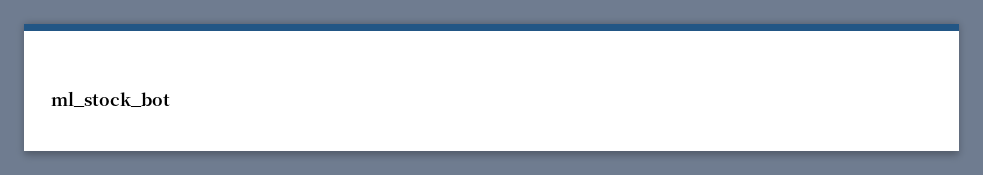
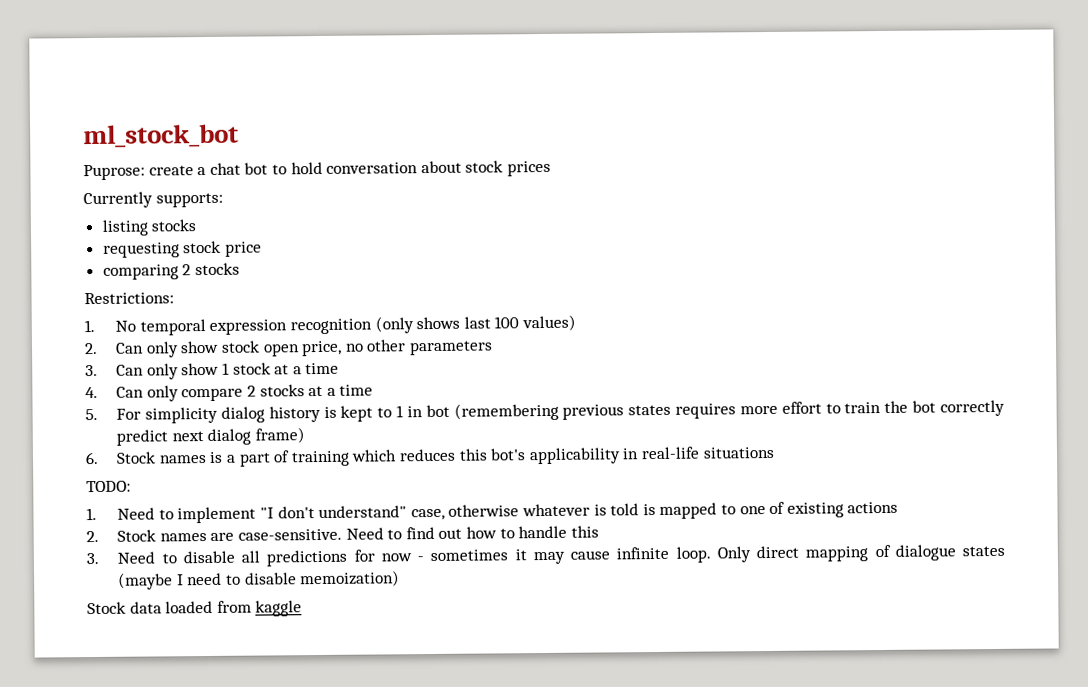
(170, 99) none -> [83,160,551,181] [83,191,223,209] [101,219,197,236] [102,240,262,258] [102,262,240,280] [84,292,174,305] [84,314,576,336] [84,339,493,358] [85,362,340,380] [85,384,374,402] [85,399,1006,424] [116,427,306,446] [85,446,775,467] [86,480,131,493] [86,501,899,524] [86,525,599,543] [86,544,1005,567] [118,570,401,590] [87,600,303,617] // Puprose: create a chat bot to hold conversation about stock prices // Currently supports: // listing stocks // requesting stock price // comparing 2 stocks // Restrictions: // 1. No temporal expression recognition (only shows last 100 values) // 2. Can only show stock open price, no other parameters // 3. Can only show 1 stock at a time // 4. Can only compare 2 stocks at a time // 5. For simplicity dialog history is kept to 1 in bot (remembering previous states requires more effort to train the bot correctly predict next dialog frame) // 6. Stock names is a part of training which reduces this bot's applicability in real-life situations // TODO: // 1. Need to implement "I don't understand" case, otherwise whatever is told is mapped to one of existing actions // 2. Stock names are case-sensitive. Need to find out how to handle this // 3. Need to disable all predictions for now - sometimes it may cause infinite loop. Only direct mapping of dialogue states (maybe I need to disable memoization) // Stock data loaded from kaggle

